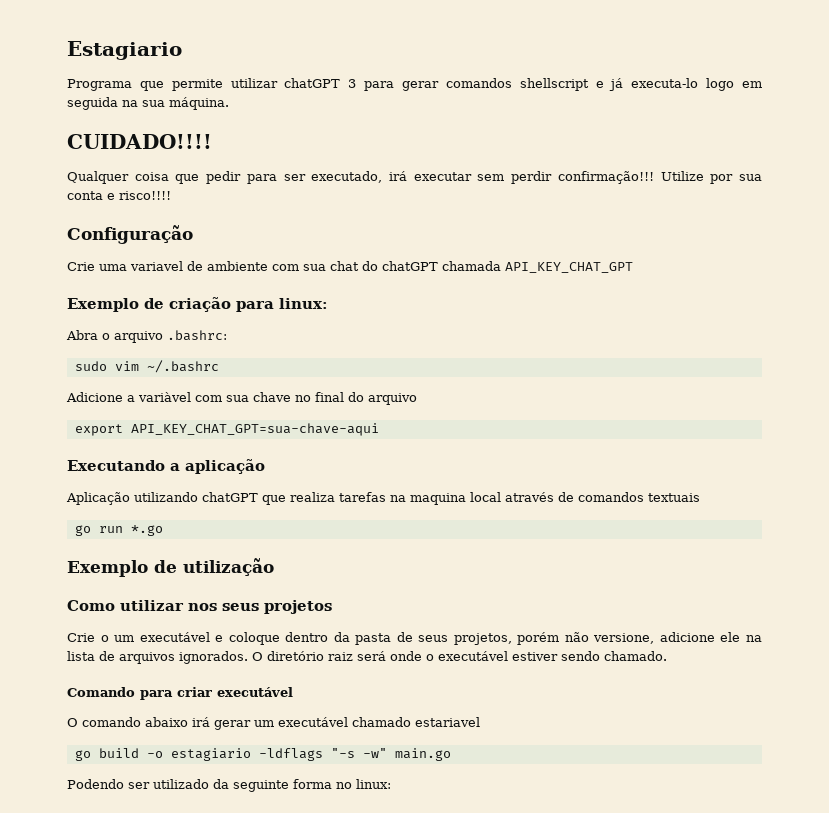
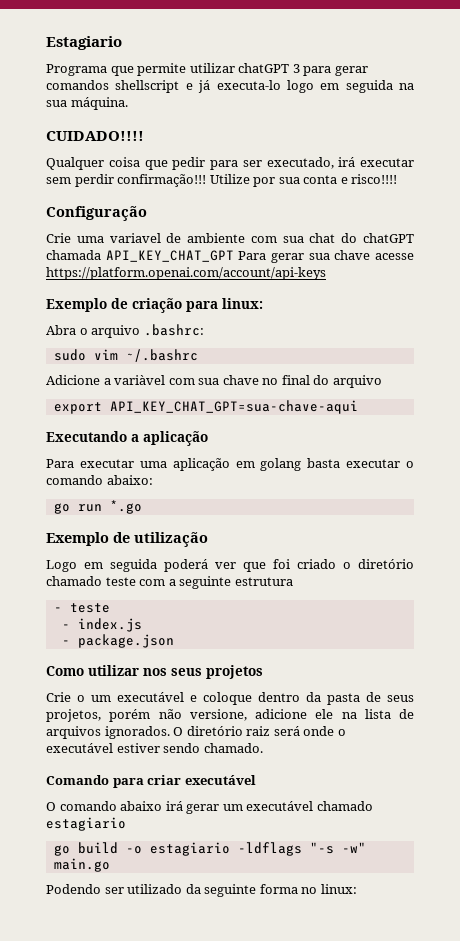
(633, 267) none -> [238,250,415,263] [46,267,326,280] Para gerar sua chave acesse https://platform.openai.com/account/api-keys
[66,492,700,505] Aplicação utilizando chatGPT que realiza tarefas na maquina local através de comandos textuais -> [46,458,414,471] [46,475,153,485] Para executar uma aplicação em golang basta executar o comando abaixo:
(274, 567) none -> [46,559,414,572] [46,576,293,589] [53,603,110,613] [61,618,142,632] [61,634,174,648] // Logo em seguida poderá ver que foi criado o diretório chamado teste com a seguinte estrutura // - teste // - index.js // - package.json
[415,717,480,727] estariavel -> [46,817,126,831] estagiario

